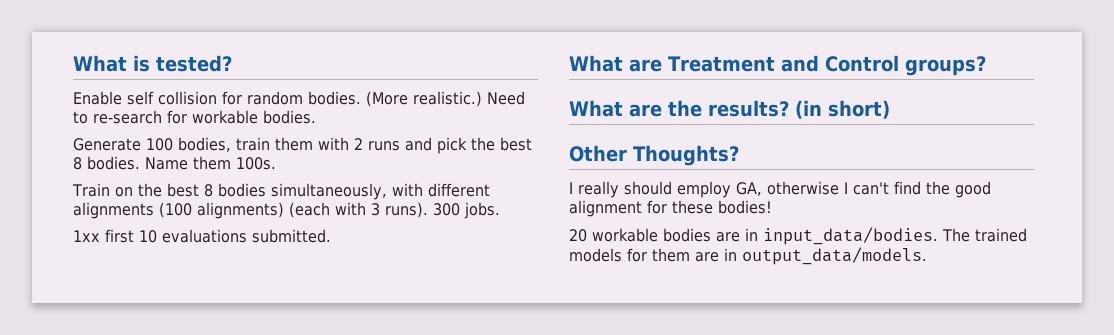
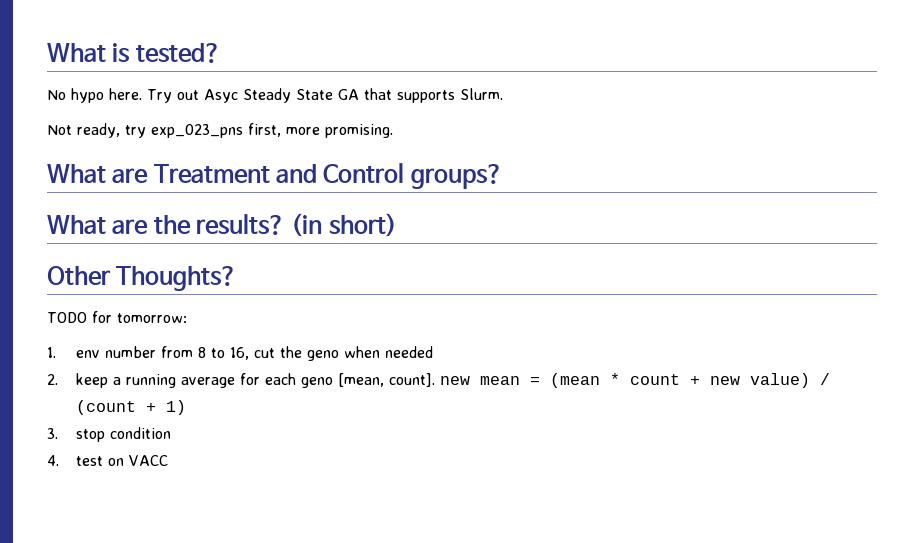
[73,91,525,107] [73,110,316,124] [73,137,532,154] [73,156,276,170] [72,183,490,200] [73,202,500,219] [73,229,331,243] Enable self collision for random bodies. (More realistic.) Need to re-search for workable bodies. // Generate 100 bodies, train them with 2 runs and pick the best 8 bodies. Name them 100s. // Train on the best 8 bodies simultaneously, with different alignments (100 alignments) (each with 3 runs). 300 jobs. // 1xx first 10 evaluations submitted. -> [47,88,503,103] [47,123,393,138] No hypo here. Try out Asyc Steady State GA that supports Slurm. // Not ready, try exp_023_pns first, more promising.
[569,181,991,198] [569,200,772,217] [569,227,1027,245] [569,247,927,265] I really should employ GA, otherwise I can't find the good alignment for these bodies! // 20 workable bodies are in input_data/bodies. The trained models for them are in output_data/models. -> [47,311,187,323] [47,346,434,361] [47,373,831,388] [76,400,187,415] [47,427,172,442] [47,455,169,466] TODO for tomorrow: // 1. env number from 8 to 16, cut the geno when needed // 2. keep a running average for each geno [mean, count]. new mean = (mean * count + new value) / (count + 1) // 3. stop condition // 4. test on VACC

